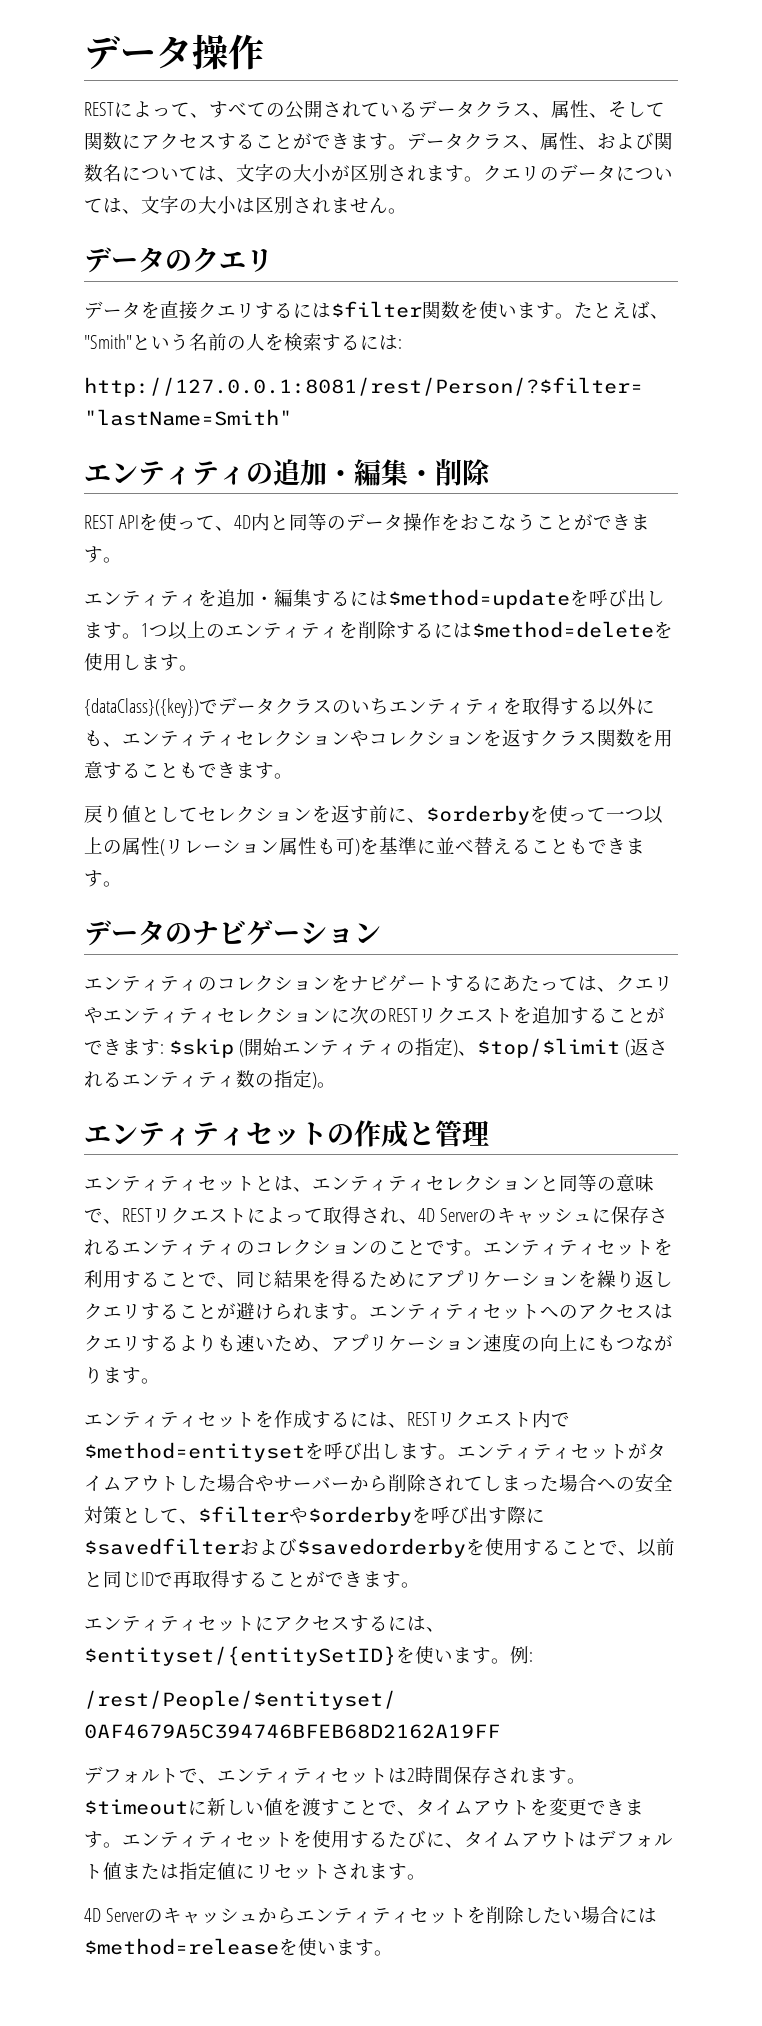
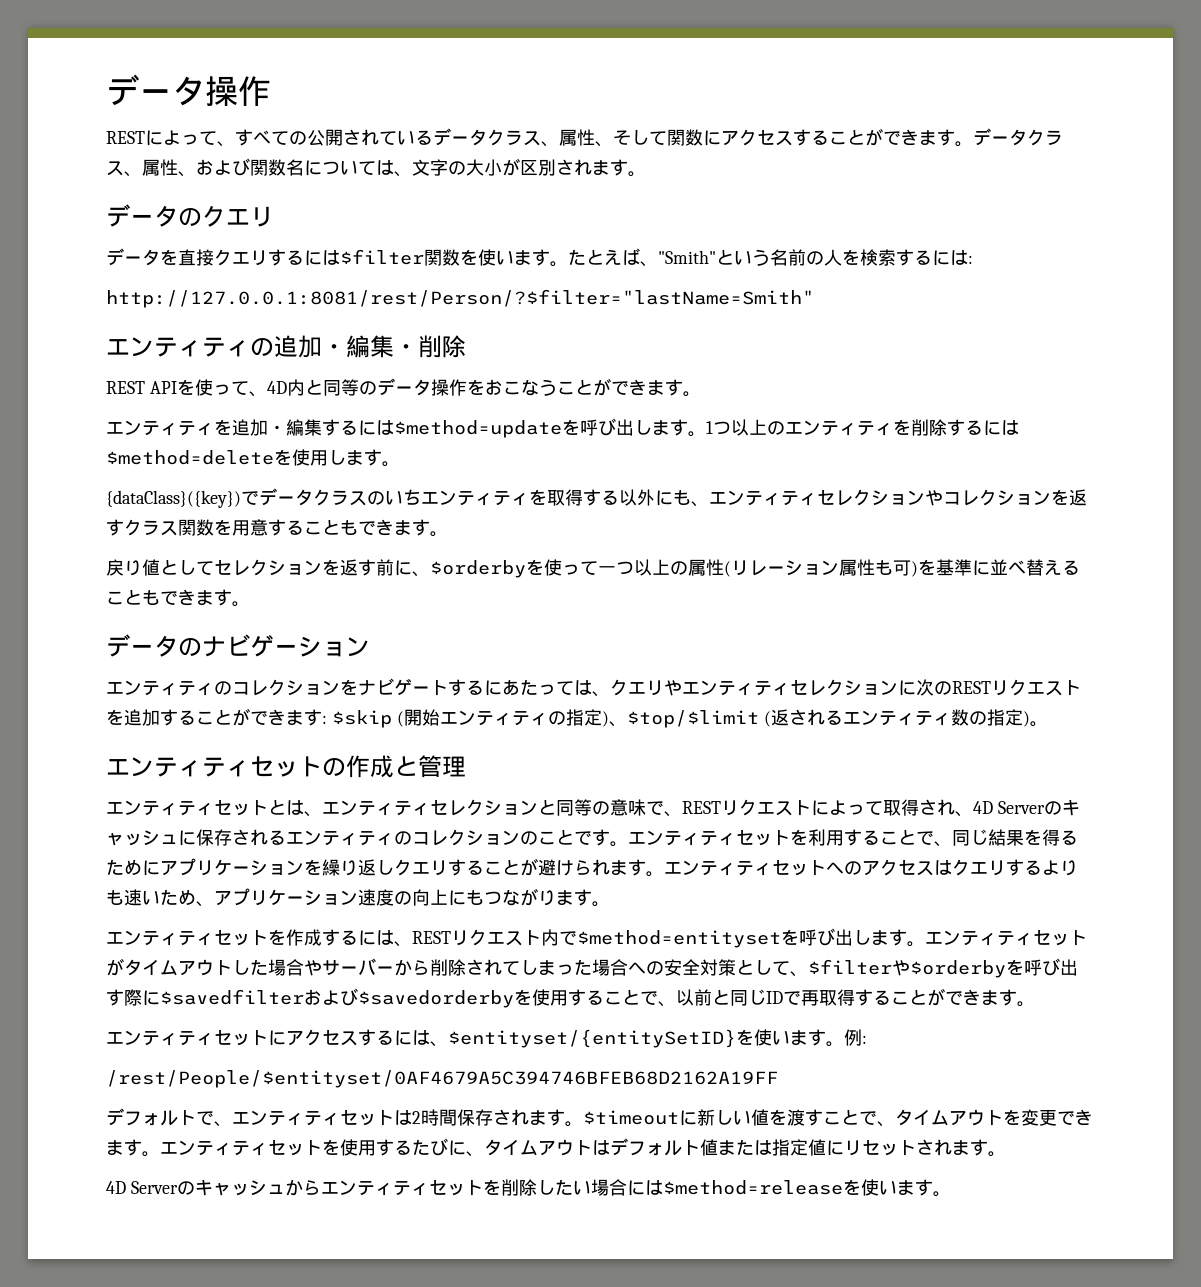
[483,164,673,182] [84,195,407,214] クエリのデータについては、文字の大小は区別されません。 -> (646, 174) none

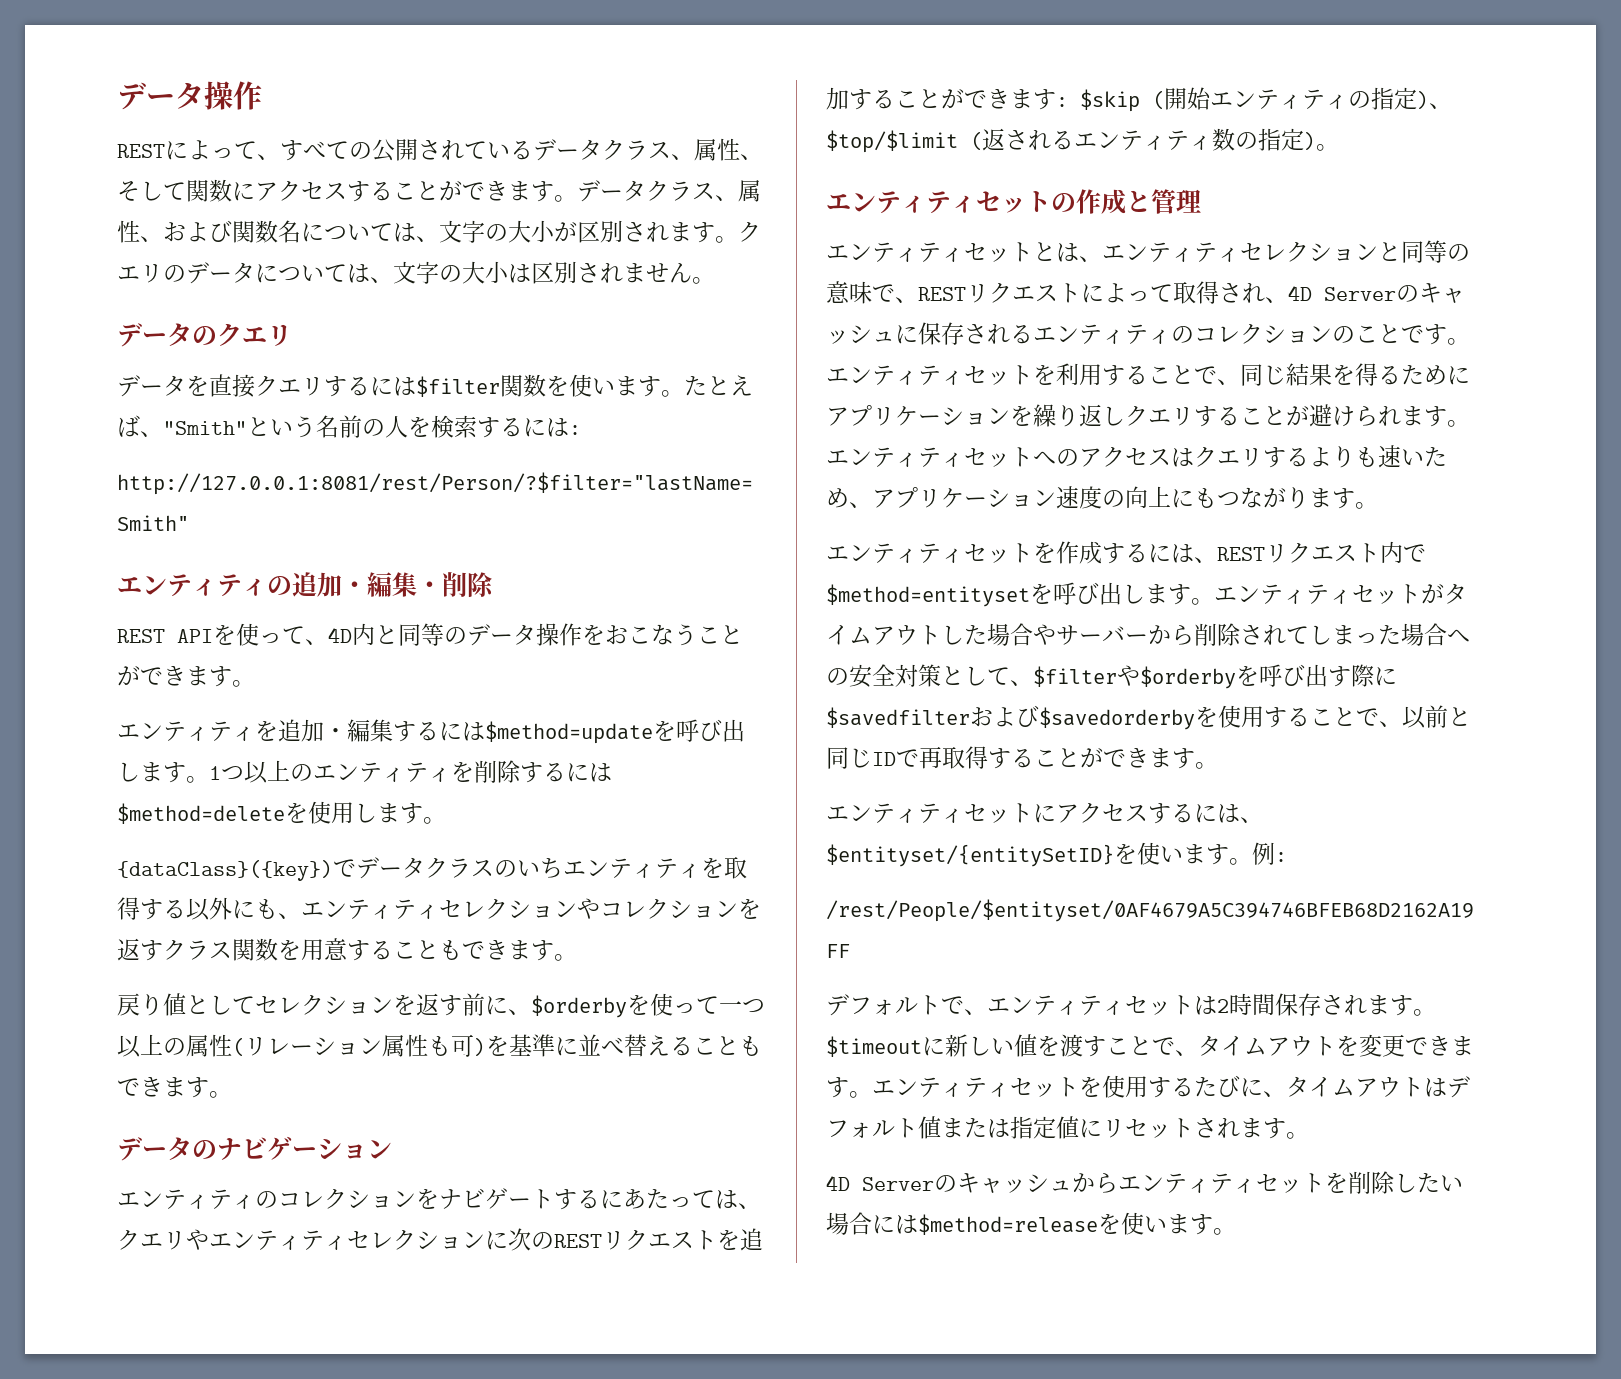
(646, 174) none -> [738,222,761,242] [117,261,715,284] クエリのデータについては、文字の大小は区別されません。

